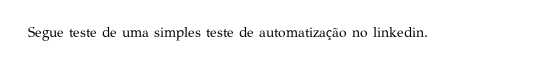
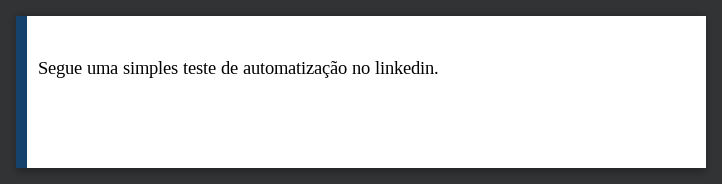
[69,27,117,37] teste de -> (82, 70) none

